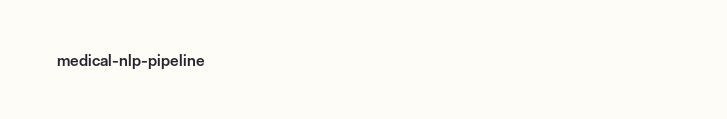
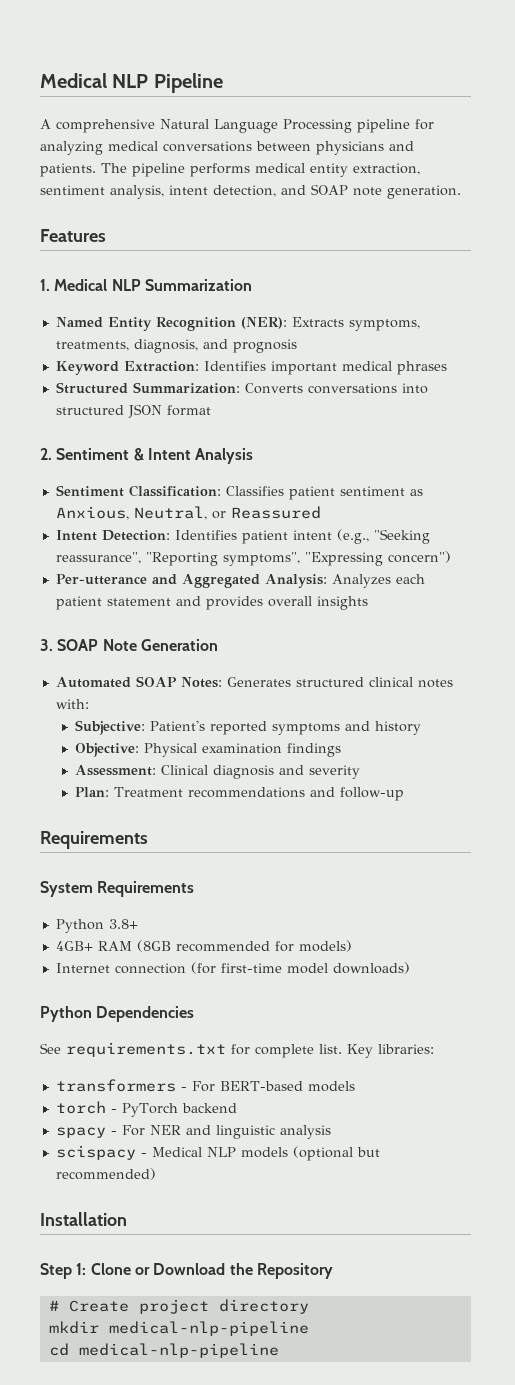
[57,54,205,70] medical-nlp-pipeline -> [40,73,223,93] [40,119,434,133] [40,141,414,155] [40,163,420,177] [40,184,461,199] [40,229,106,242] [40,279,252,291] [55,317,420,331] [55,339,297,353] [55,361,447,375] [55,382,428,394] [55,404,211,418] [40,448,254,464] [55,485,423,500] [55,506,321,520] [55,529,430,544] [55,551,451,566] [55,574,425,588] [55,596,368,610] [40,639,218,651] [55,676,453,688] [55,699,89,709] [75,720,422,735] [75,743,342,757] [75,765,361,779] [75,787,405,801] [40,831,148,849] [40,881,195,897] [55,919,138,933] [55,940,352,952] [55,962,410,974] [40,1006,195,1022] [40,1042,434,1058] [55,1079,355,1092] [55,1101,237,1117] [55,1125,331,1139] [55,1145,380,1161] [55,1168,156,1180] [40,1212,127,1226] [40,1263,333,1279] [48,1299,309,1314] [48,1321,309,1336] [48,1343,279,1358] Medical NLP Pipeline // A comprehensive Natural Language Processing pipeline for analyzing medical conversations between physicians and patients. The pipeline performs medical entity extraction, sentiment analysis, intent detection, and SOAP note generation. // Features // 1. Medical NLP Summarization // Named Entity Recognition (NER): Extracts symptoms, treatments, diagnosis, and prognosis // Keyword Extraction: Identifies important medical phrases // Structured Summarization: Converts conversations into structured JSON format // 2. Sentiment & Intent Analysis // Sentiment Classification: Classifies patient sentiment as Anxious, Neutral, or Reassured // Intent Detection: Identifies patient intent (e.g., "Seeking reassurance", "Reporting symptoms", "Expressing concern") // Per-utterance and Aggregated Analysis: Analyzes each patient statement and provides overall insights // 3. SOAP Note Generation // Automated SOAP Notes: Generates structured clinical notes with: // Subjective: Patient's reported symptoms and history // Objective: Physical examination findings // Assessment: Clinical diagnosis and severity // Plan: Treatment recommendations and follow-up // Requirements // System Requirements // Python 3.8+ // 4GB+ RAM (8GB recommended for models) // Internet connection (for first-time model downloads) // Python Dependencies // See requirements.txt for complete list. Key libraries: // transformers - For BERT-based models // torch - PyTorch backend // spacy - For NER and linguistic analysis // scispacy - Medical NLP models (optional but recommended) // Installation // Step 1: Clone or Download the Repository // # Create project directory // mkdir medical-nlp-pipeline // cd medical-nlp-pipeline

